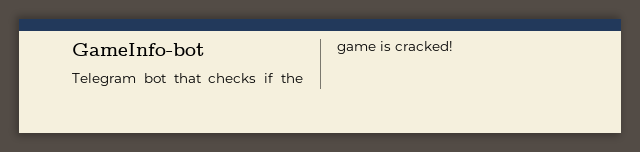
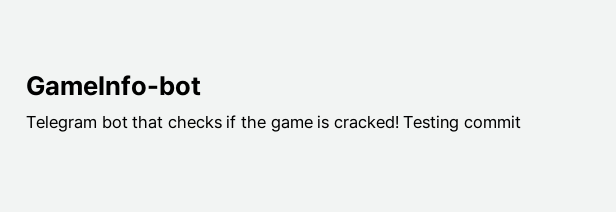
(453, 46) none -> [403,115,521,132] Testing commit

